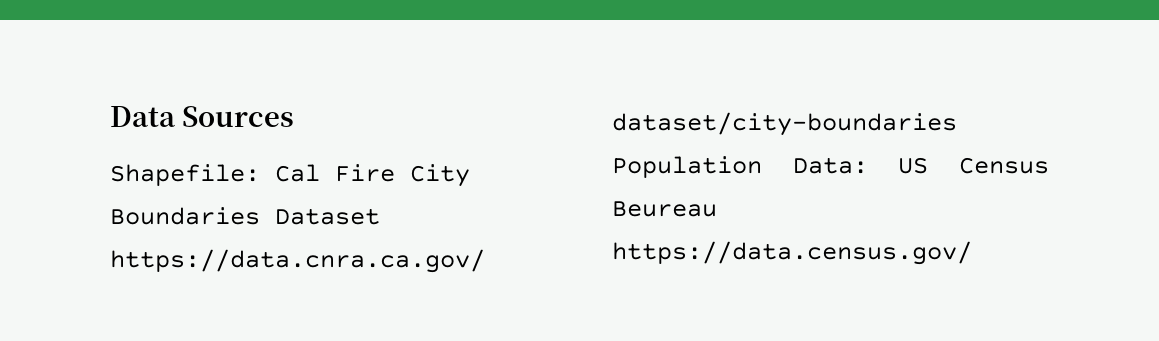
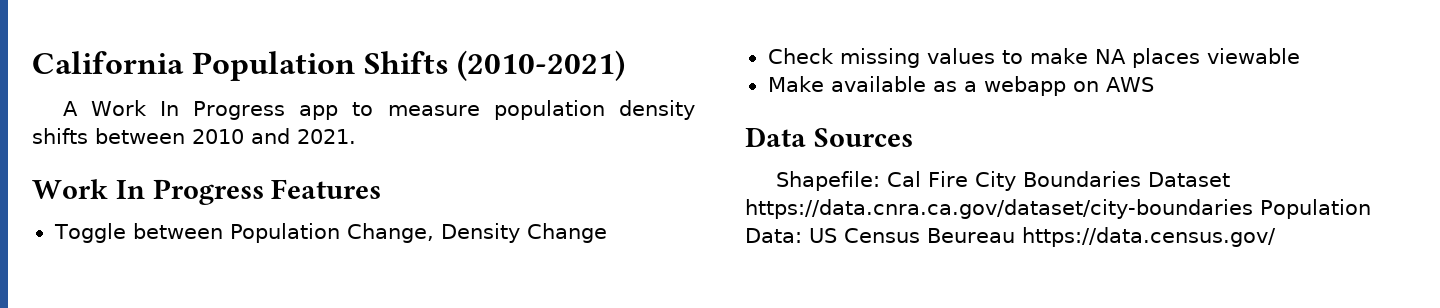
(110, 116) none -> [32,50,626,81] [62,100,696,120] [32,128,356,144] [32,179,382,205] [53,223,608,243] [767,48,1300,68] [767,76,1154,96] California Population Shifts (2010-2021) // A Work In Progress app to measure population density shifts between 2010 and 2021. // Work In Progress Features // Toggle between Population Change, Density Change // Check missing values to make NA places viewable // Make available as a webapp on AWS //

